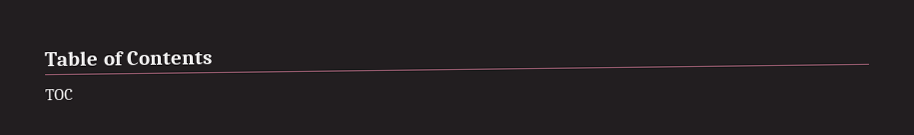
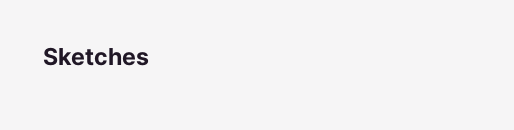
[44,50,213,67] [45,88,73,101] Table of Contents // TOC -> [43,47,149,66] Sketches

